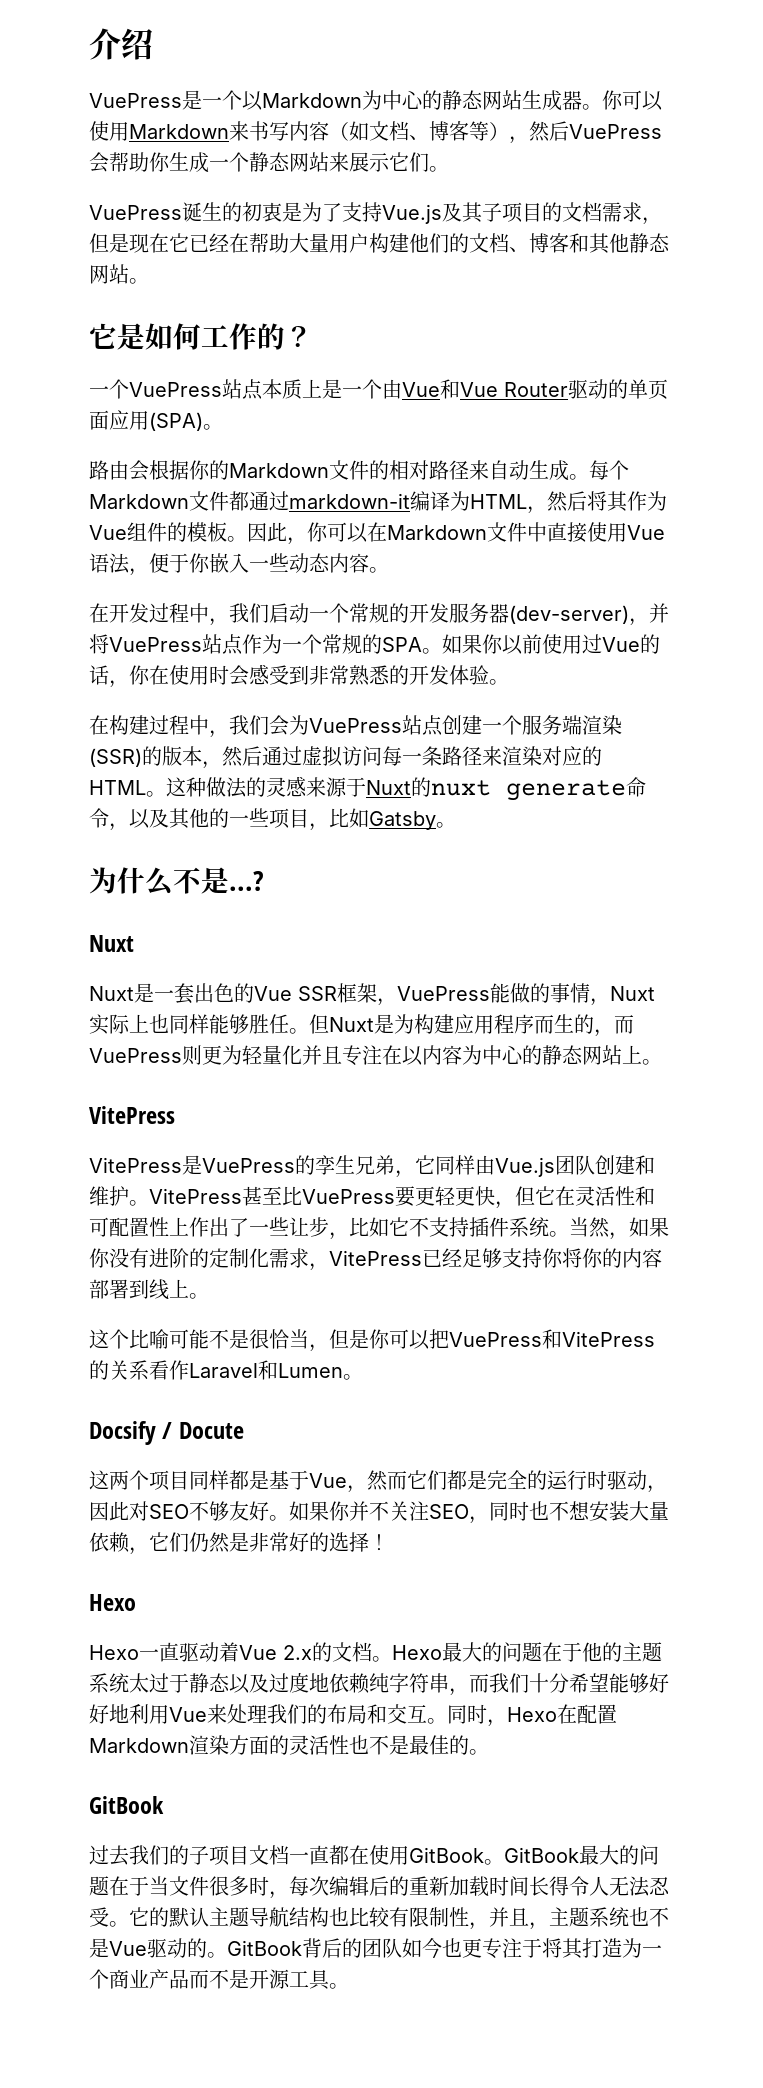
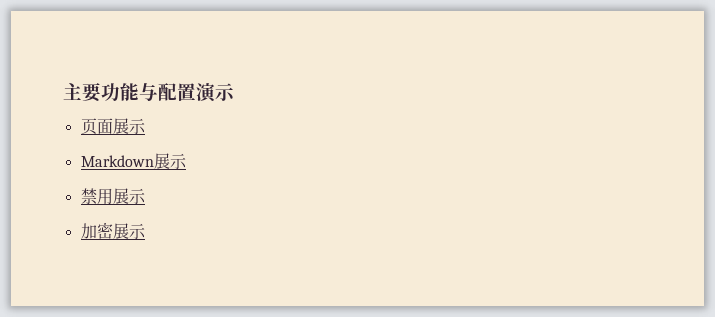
[89,28,153,60] [89,90,663,111] [89,121,662,144] [89,152,449,173] [89,202,662,225] [89,233,670,254] [89,264,149,284] [89,323,313,350] [89,379,668,400] [89,410,223,431] [89,460,629,481] [89,491,667,514] [89,522,665,545] [89,553,389,576] [89,603,669,626] [89,634,660,655] [89,664,509,688] [89,715,622,738] [89,746,602,769] [89,776,646,801] [89,808,456,831] [89,867,264,896] [89,935,134,952] [89,983,655,1006] [89,1014,634,1037] [89,1045,662,1066] [89,1106,175,1124] [89,1155,655,1178] [89,1186,655,1209] [89,1217,669,1240] [89,1248,662,1271] [89,1279,209,1300] [89,1329,655,1352] [89,1360,363,1380] [89,1421,244,1445] [89,1470,667,1493] [89,1501,669,1524] [89,1532,389,1555] [89,1594,136,1611] [89,1642,662,1662] [89,1672,669,1696] [89,1704,617,1727] [89,1735,489,1755] [89,1796,164,1814] [89,1845,659,1866] [89,1876,670,1899] [89,1907,669,1930] [89,1938,662,1959] [89,1969,349,1990] 介绍 // VuePress是一个以Markdown为中心的静态网站生成器。你可以使用Markdown来书写内容（如文档、博客等），然后VuePress会帮助你生成一个静态网站来展示它们。 // VuePress诞生的初衷是为了支持Vue.js及其子项目的文档需求，但是现在它已经在帮助大量用户构建他们的文档、博客和其他静态网站。 // 它是如何工作的？ // 一个VuePress站点本质上是一个由Vue和Vue Router驱动的单页面应用(SPA)。 // 路由会根据你的Markdown文件的相对路径来自动生成。每个Markdown文件都通过markdown-it编译为HTML，然后将其作为Vue组件的模板。因此，你可以在Markdown文件中直接使用Vue语法，便于你嵌入一些动态内容。 // 在开发过程中，我们启动一个常规的开发服务器(dev-server)，并将VuePress站点作为一个常规的SPA。如果你以前使用过Vue的话，你在使用时会感受到非常熟悉的开发体验。 // 在构建过程中，我们会为VuePress站点创建一个服务端渲染(SSR)的版本，然后通过虚拟访问每一条路径来渲染对应的HTML。这种做法的灵感来源于Nuxt的nuxt generate命令，以及其他的一些项目，比如Gatsby。 // 为什么不是...? // Nuxt // Nuxt是一套出色的Vue SSR框架，VuePress能做的事情，Nuxt实际上也同样能够胜任。但Nuxt是为构建应用程序而生的，而VuePress则更为轻量化并且专注在以内容为中心的静态网站上。 // VitePress // VitePress是VuePress的孪生兄弟，它同样由Vue.js团队创建和维护。VitePress甚至比VuePress要更轻更快，但它在灵活性和可配置性上作出了一些让步，比如它不支持插件系统。当然，如果你没有进阶的定制化需求，VitePress已经足够支持你将你的内容部署到线上。 // 这个比喻可能不是很恰当，但是你可以把VuePress和VitePress的关系看作Laravel和Lumen。 // Docsify / Docute // 这两个项目同样都是基于Vue，然而它们都是完全的运行时驱动，因此对SEO不够友好。如果你并不关注SEO，同时也不想安装大量依赖，它们仍然是非常好的选择！ // Hexo // Hexo一直驱动着Vue 2.x的文档。Hexo最大的问题在于他的主题系统太过于静态以及过度地依赖纯字符串，而我们十分希望能够好好地利用Vue来处理我们的布局和交互。同时，Hexo在配置Markdown渲染方面的灵活性也不是最佳的。 // GitBook // 过去我们的子项目文档一直都在使用GitBook。GitBook最大的问题在于当文件很多时，每次编辑后的重新加载时间长得令人无法忍受。它的默认主题导航结构也比较有限制性，并且，主题系统也不是Vue驱动的。GitBook背后的团队如今也更专注于将其打造为一个商业产品而不是开源工具。 -> [63,83,235,103] [80,118,146,135] [80,153,187,169] [80,188,146,205] [80,222,146,239] 主要功能与配置演示 // 页面展示 // Markdown展示 // 禁用展示 // 加密展示

